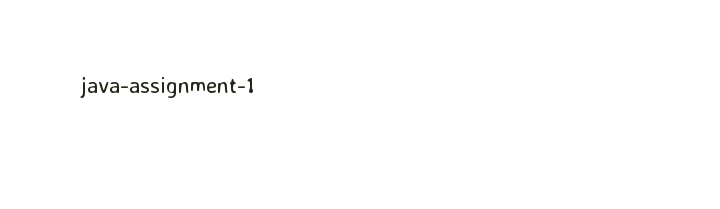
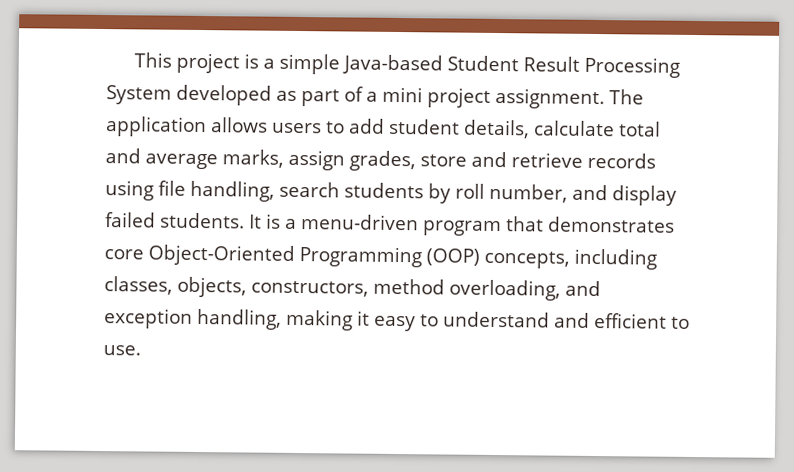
[80,76,255,98] java-assignment-1 -> [133,52,680,78] [106,84,644,110] [105,116,661,139] [105,148,656,172] [105,180,677,206] [105,212,675,237] [104,244,657,270] [104,276,601,301] [104,308,690,332] [103,345,141,356] This project is a simple Java-based Student Result Processing System developed as part of a mini project assignment. The application allows users to add student details, calculate total and average marks, assign grades, store and retrieve records using file handling, search students by roll number, and display failed students. It is a menu-driven program that demonstrates core Object-Oriented Programming (OOP) concepts, including classes, objects, constructors, method overloading, and exception handling, making it easy to understand and efficient to use.

